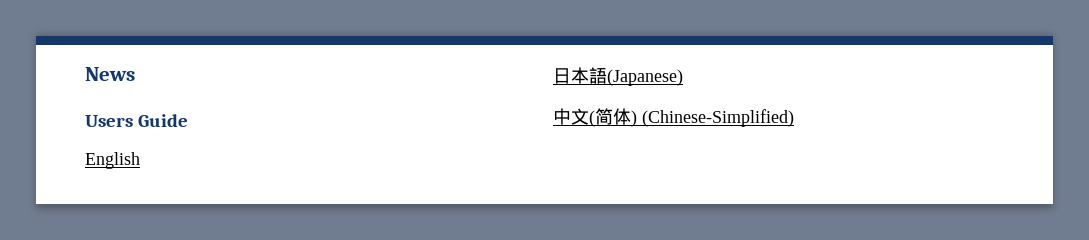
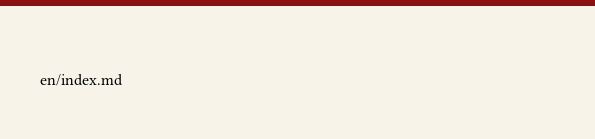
[85,67,135,81] [85,114,189,127] [85,152,140,169] [553,67,683,86] [553,108,794,127] News // Users Guide // English // 日本語(Japanese) // 中文(简体) (Chinese-Simplified) -> [40,74,123,86] en/index.md

